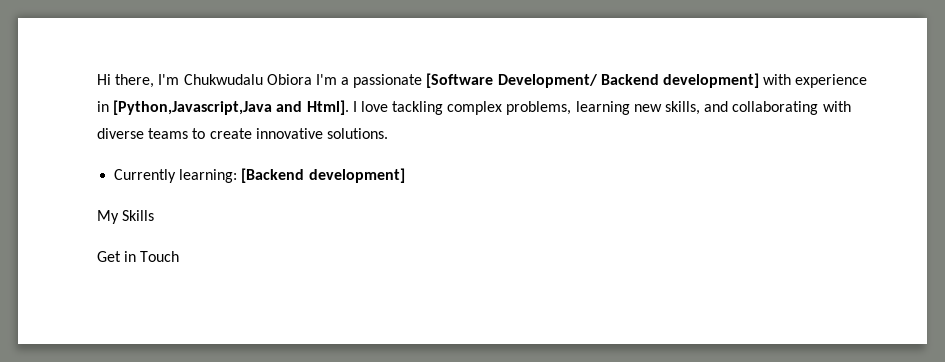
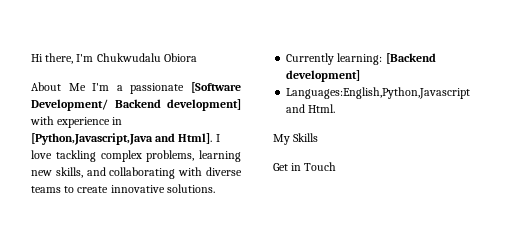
(312, 79) none -> [31,82,86,91] // About Me
(405, 175) none -> [286,87,471,99] [286,104,336,113] // Languages:English,Python,Javascript and Html.

